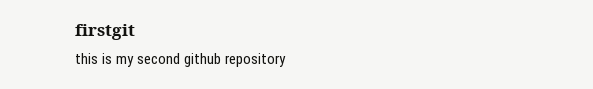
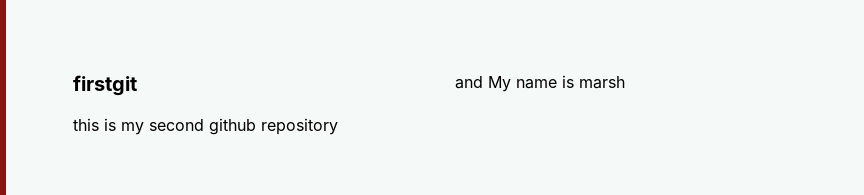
(287, 60) none -> [455,75,625,92] // and My name is marsh

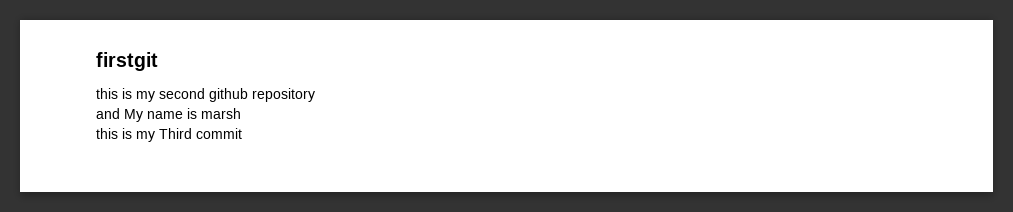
(625, 82) none -> [96,128,242,142] // this is my Third commit

